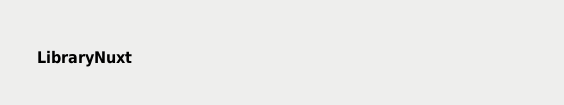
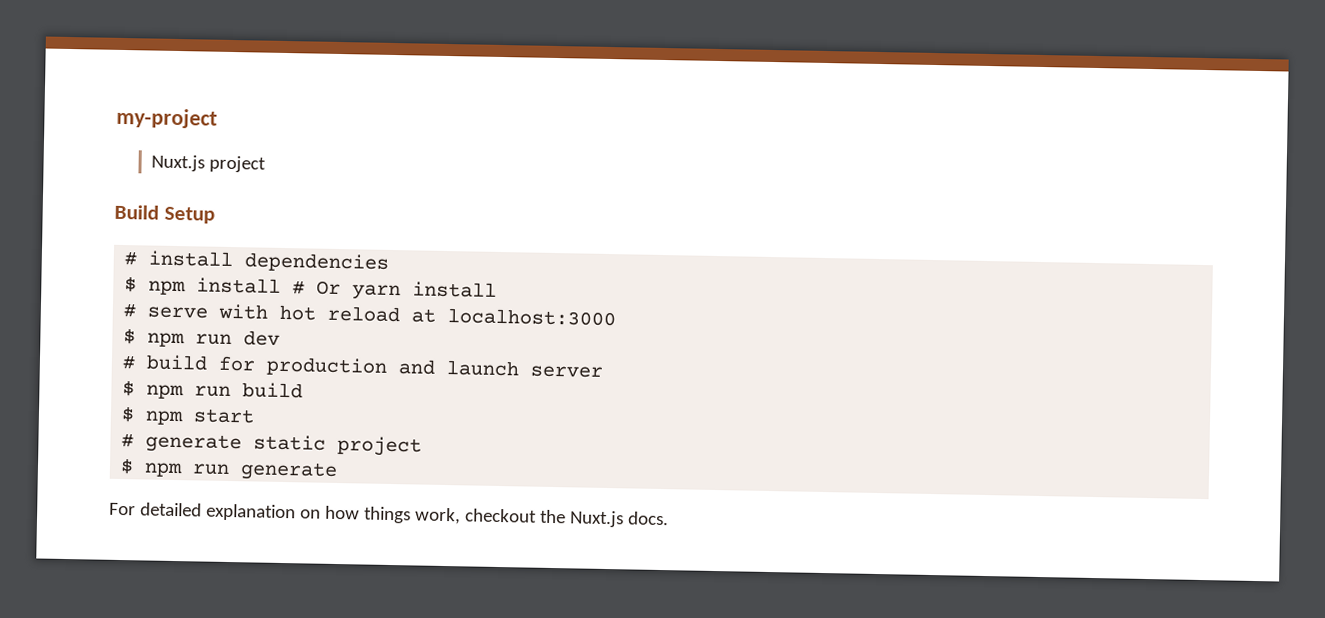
[37,50,132,67] LibraryNuxt -> [116,107,218,129] [151,154,267,173] [114,204,215,224] [124,250,390,273] [124,276,498,301] [123,303,617,327] [123,328,281,348] [122,354,604,378] [122,380,304,400] [121,406,256,426] [121,433,423,457] [120,458,339,482] [109,502,669,528] my-project // Nuxt.js project // Build Setup // # install dependencies // $ npm install # Or yarn install // # serve with hot reload at localhost:3000 // $ npm run dev // # build for production and launch server // $ npm run build // $ npm start // # generate static project // $ npm run generate // For detailed explanation on how things work, checkout the Nuxt.js docs.

